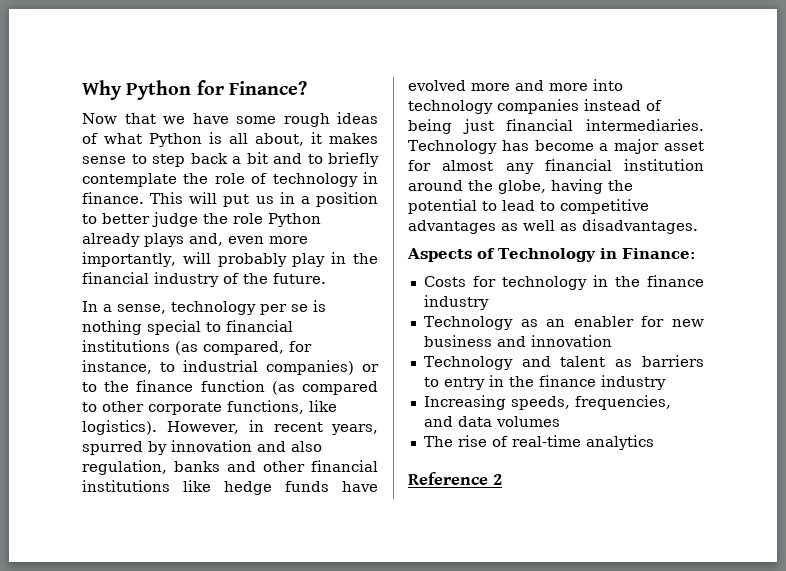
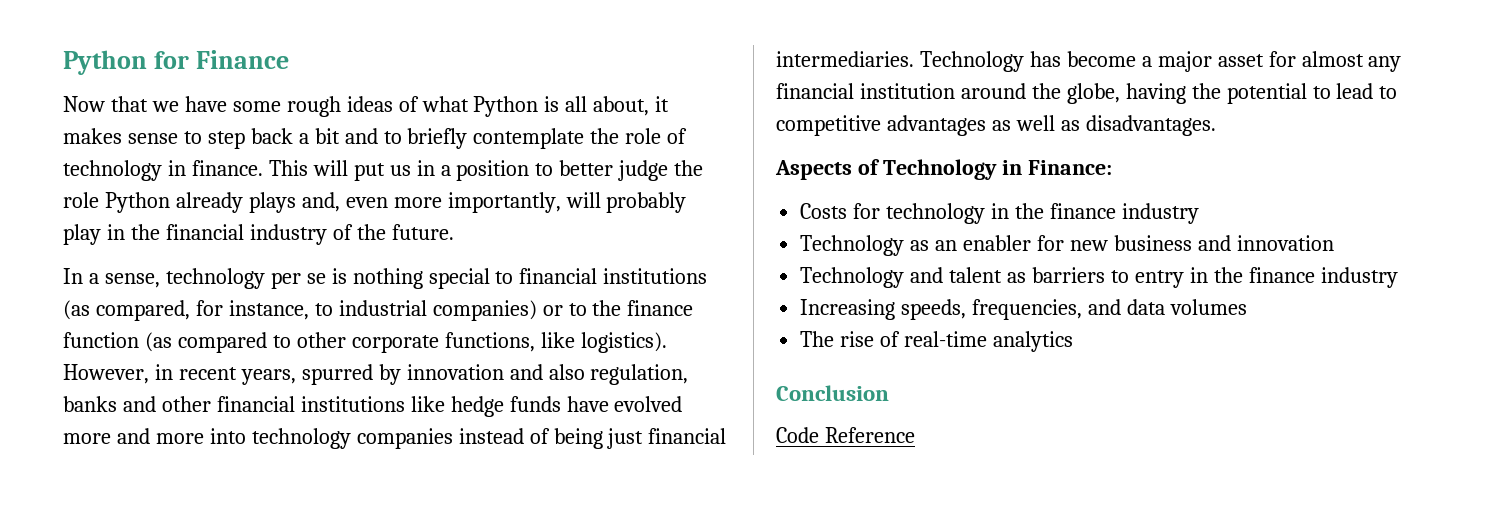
[82,80,122,100] Why -> (63, 62) none
[229,81,308,95] Finance? -> [195,50,289,69] Finance
[408,472,502,485] Reference 2 -> [776,385,889,401] [776,427,915,443] Conclusion // Code Reference

